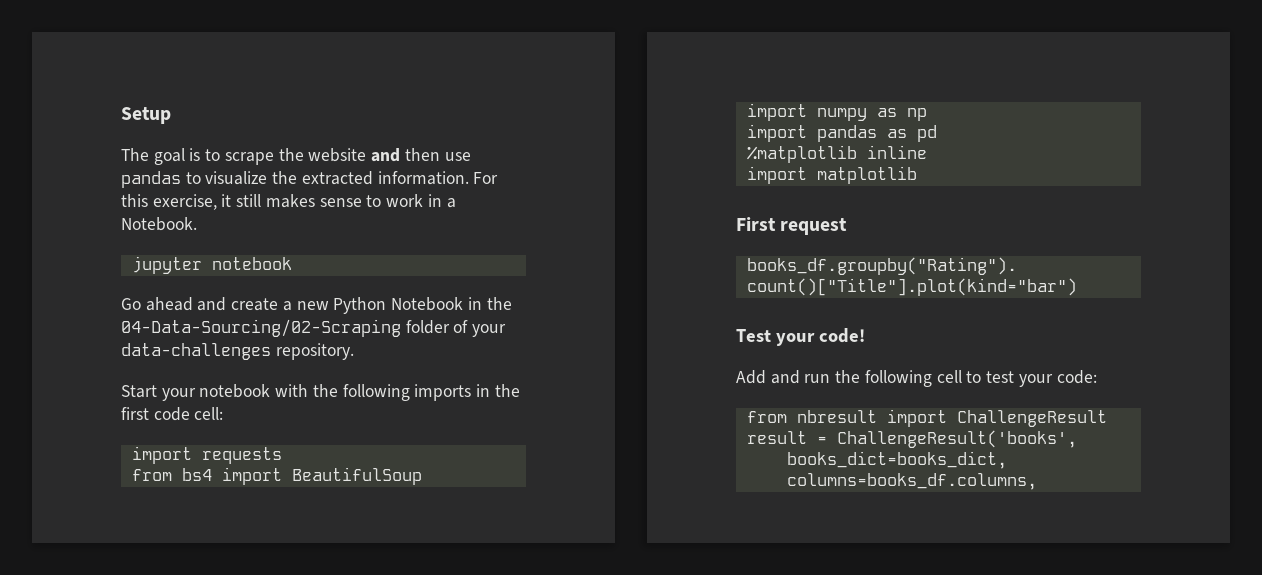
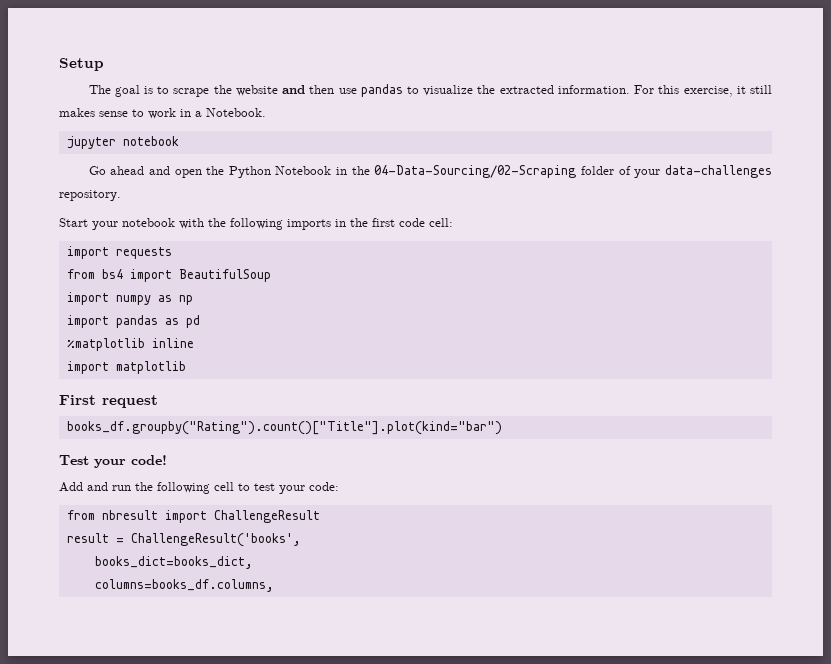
[231,298,329,311] create a new -> [174,166,225,178] open the

